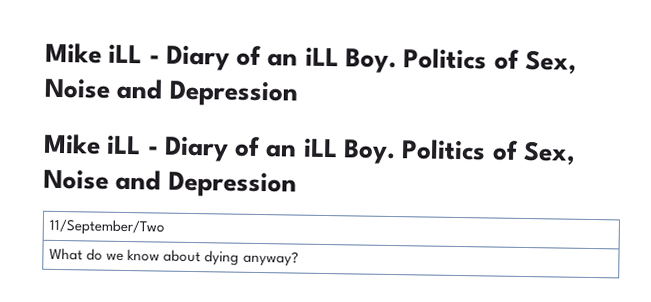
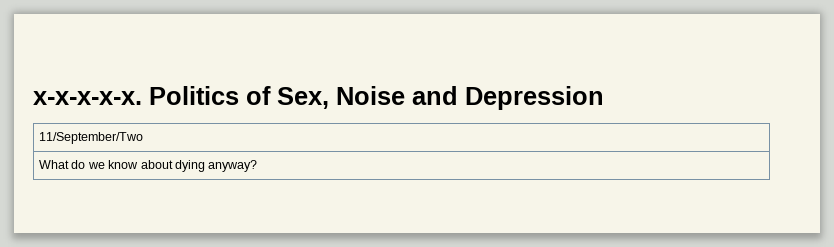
[45,42,577,75] [44,78,299,107] [43,133,397,165] Mike iLL - Diary of an iLL Boy. Politics of Sex, Noise and Depression // Mike iLL - Diary of an iLL Boy. -> [33,91,142,105] x-x-x-x-x.

